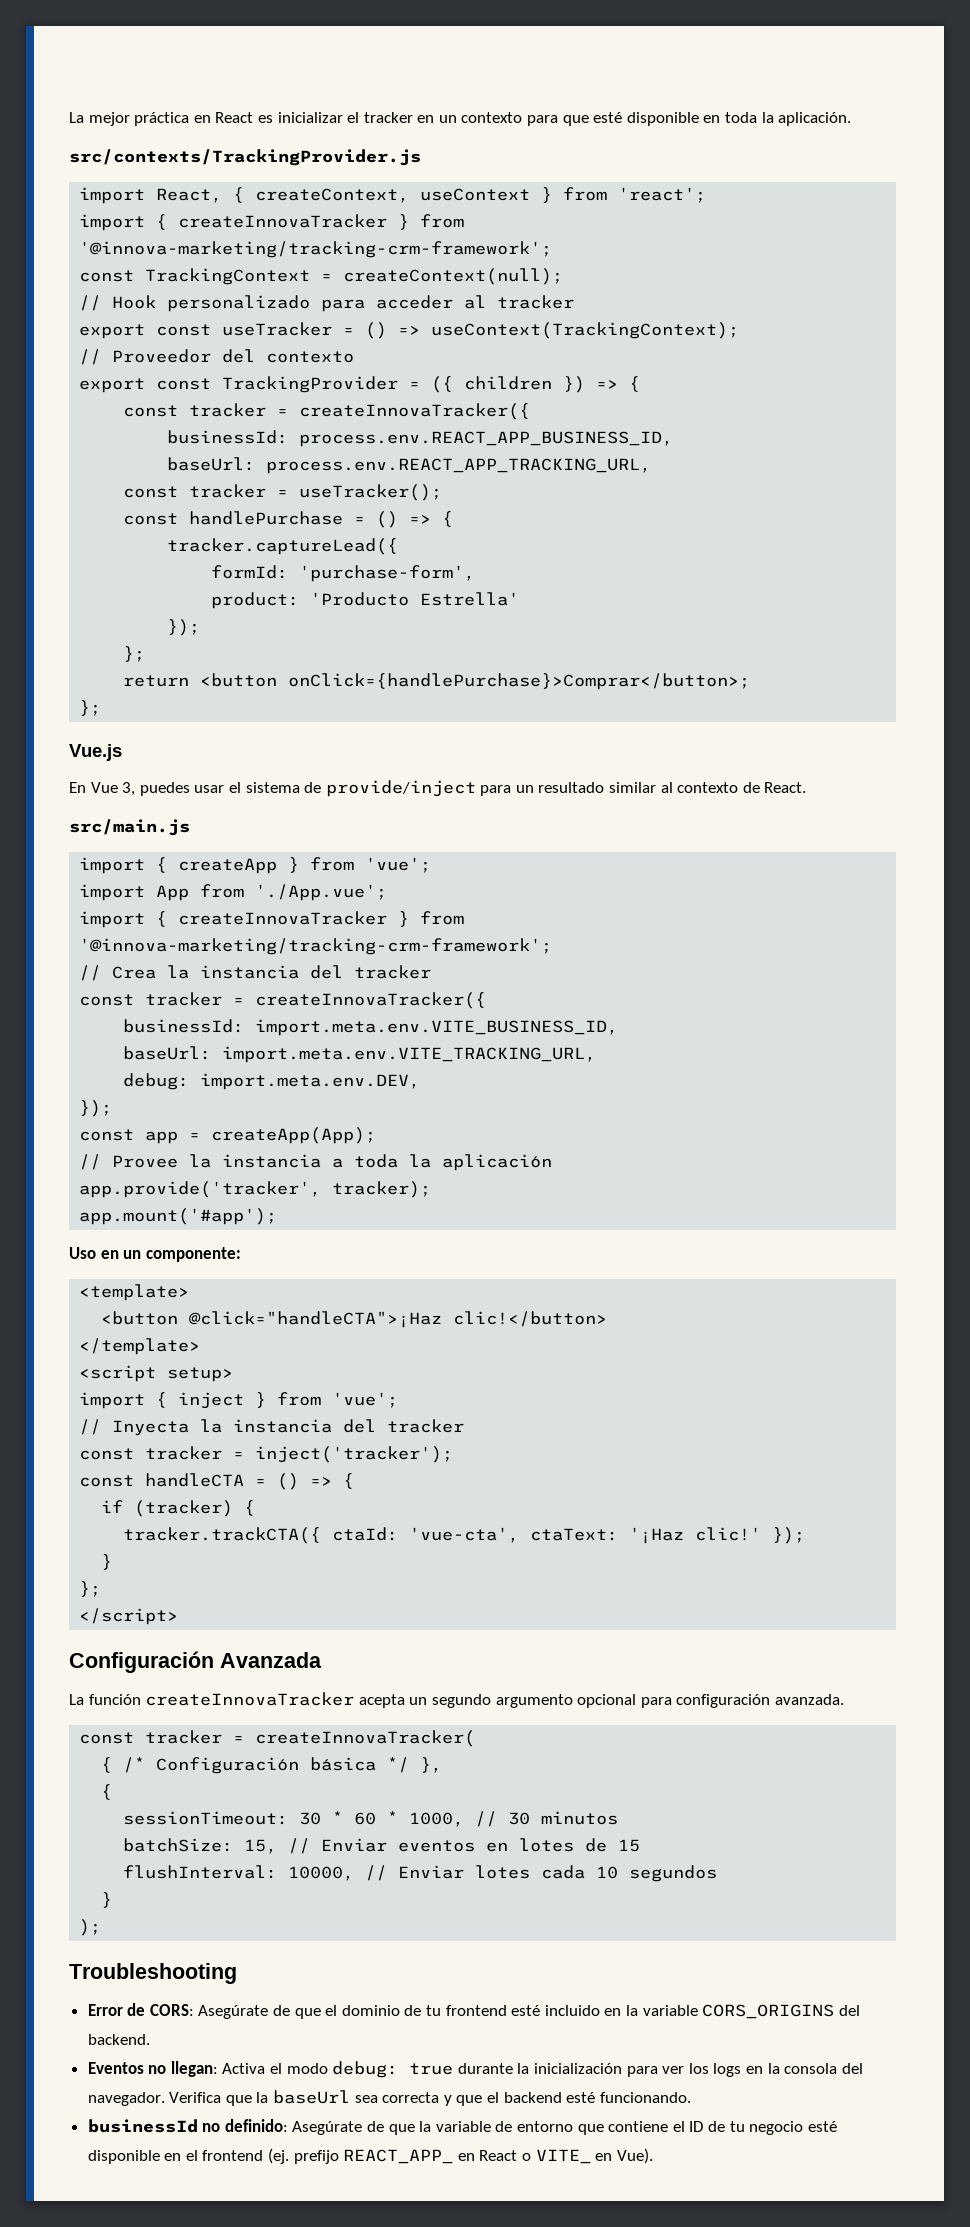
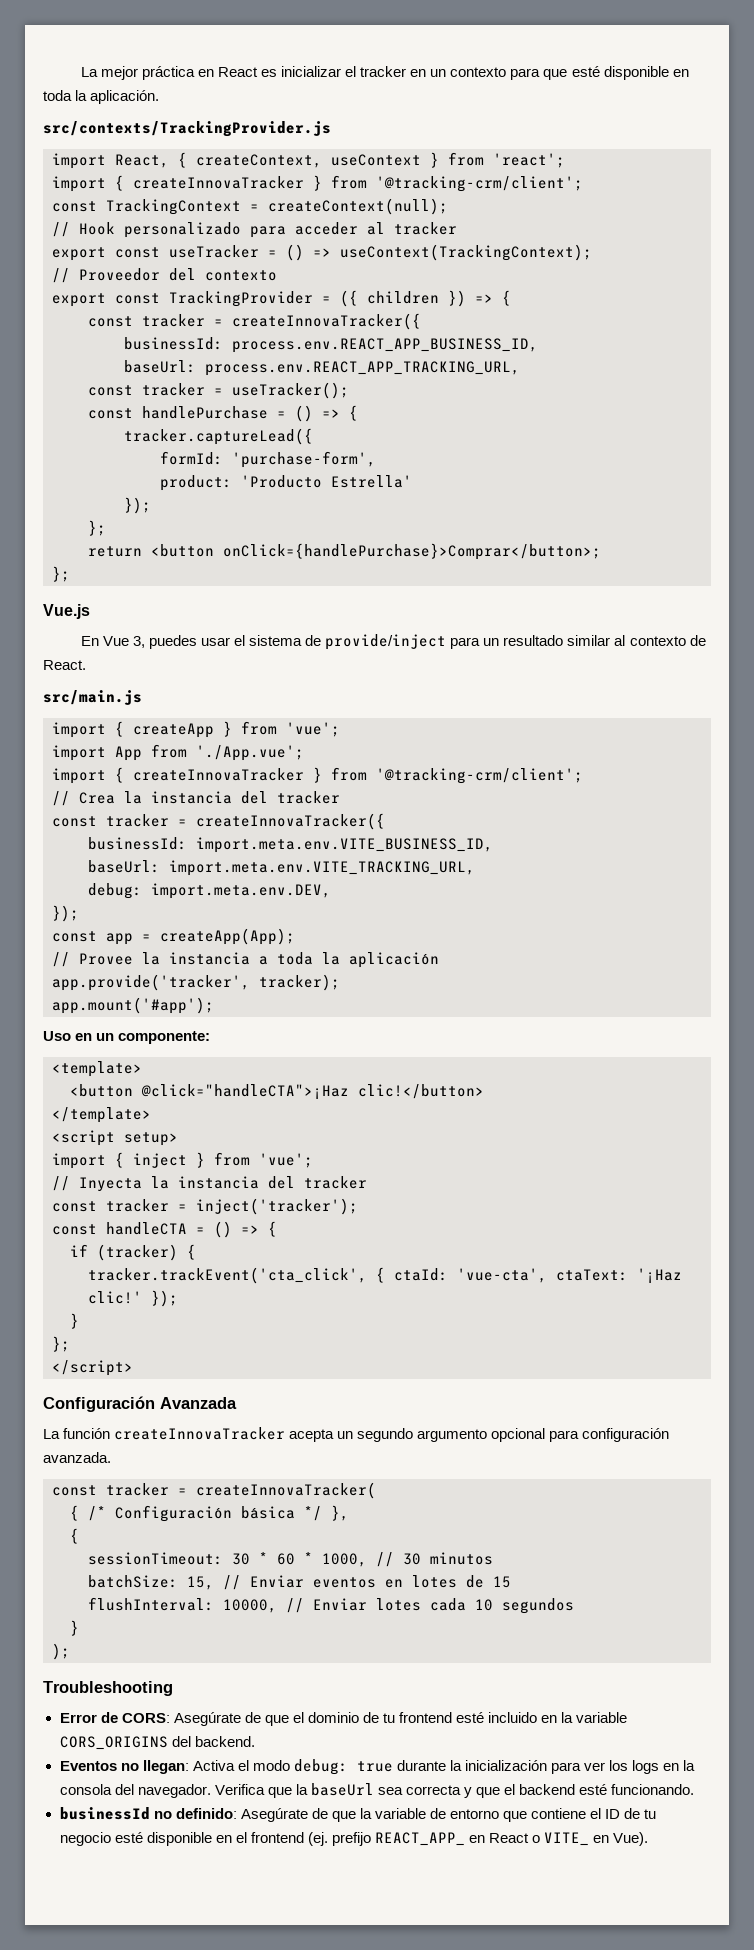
[79,241,553,258] '@innova-marketing/tracking-crm-framework'; -> [376,176,583,192] '@tracking-crm/client';
[79,938,553,955] '@innova-marketing/tracking-crm-framework'; -> [376,768,583,784] '@tracking-crm/client';
[123,1527,322,1544] tracker.trackCTA({ -> [88,1267,385,1284] tracker.trackEvent('cta_click', {

